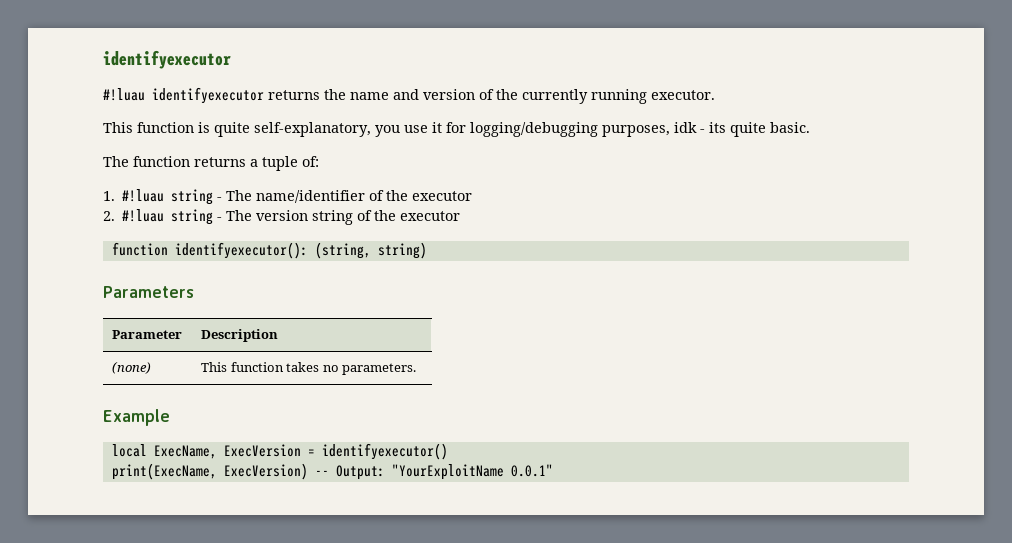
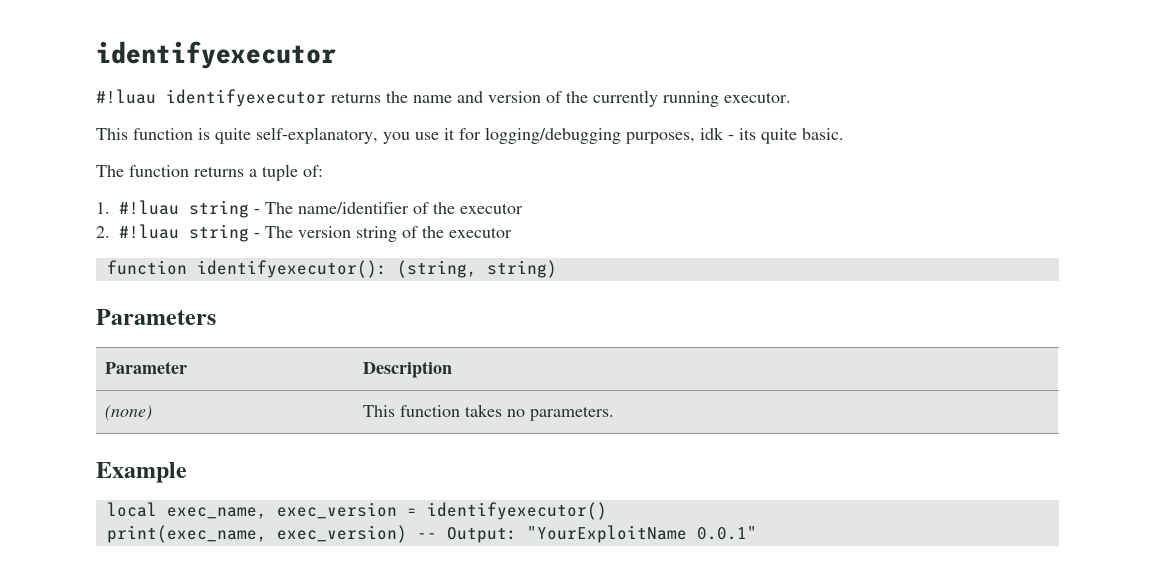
[153,444,301,459] ExecName, ExecVersion -> [166,502,397,519] exec_name, exec_version
[111,463,308,480] print(ExecName, ExecVersion) -> [106,525,407,543] print(exec_name, exec_version)

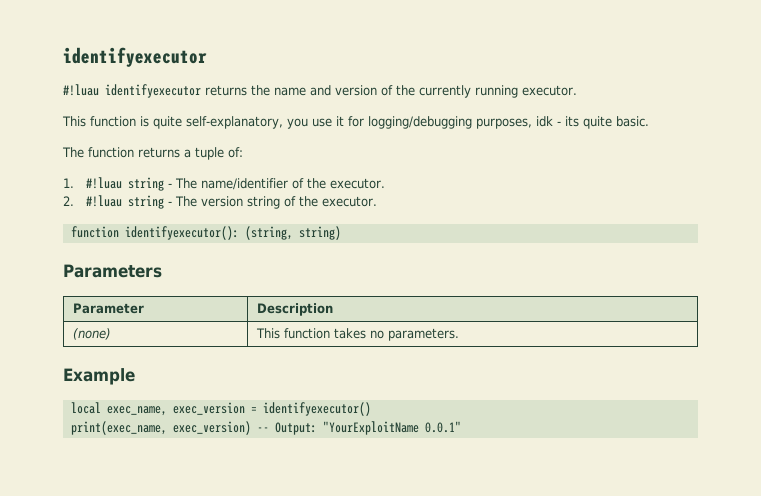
[460,203,523,214] executor -> [330,178,386,189] executor.
[449,227,512,238] executor -> [322,196,378,207] executor.

